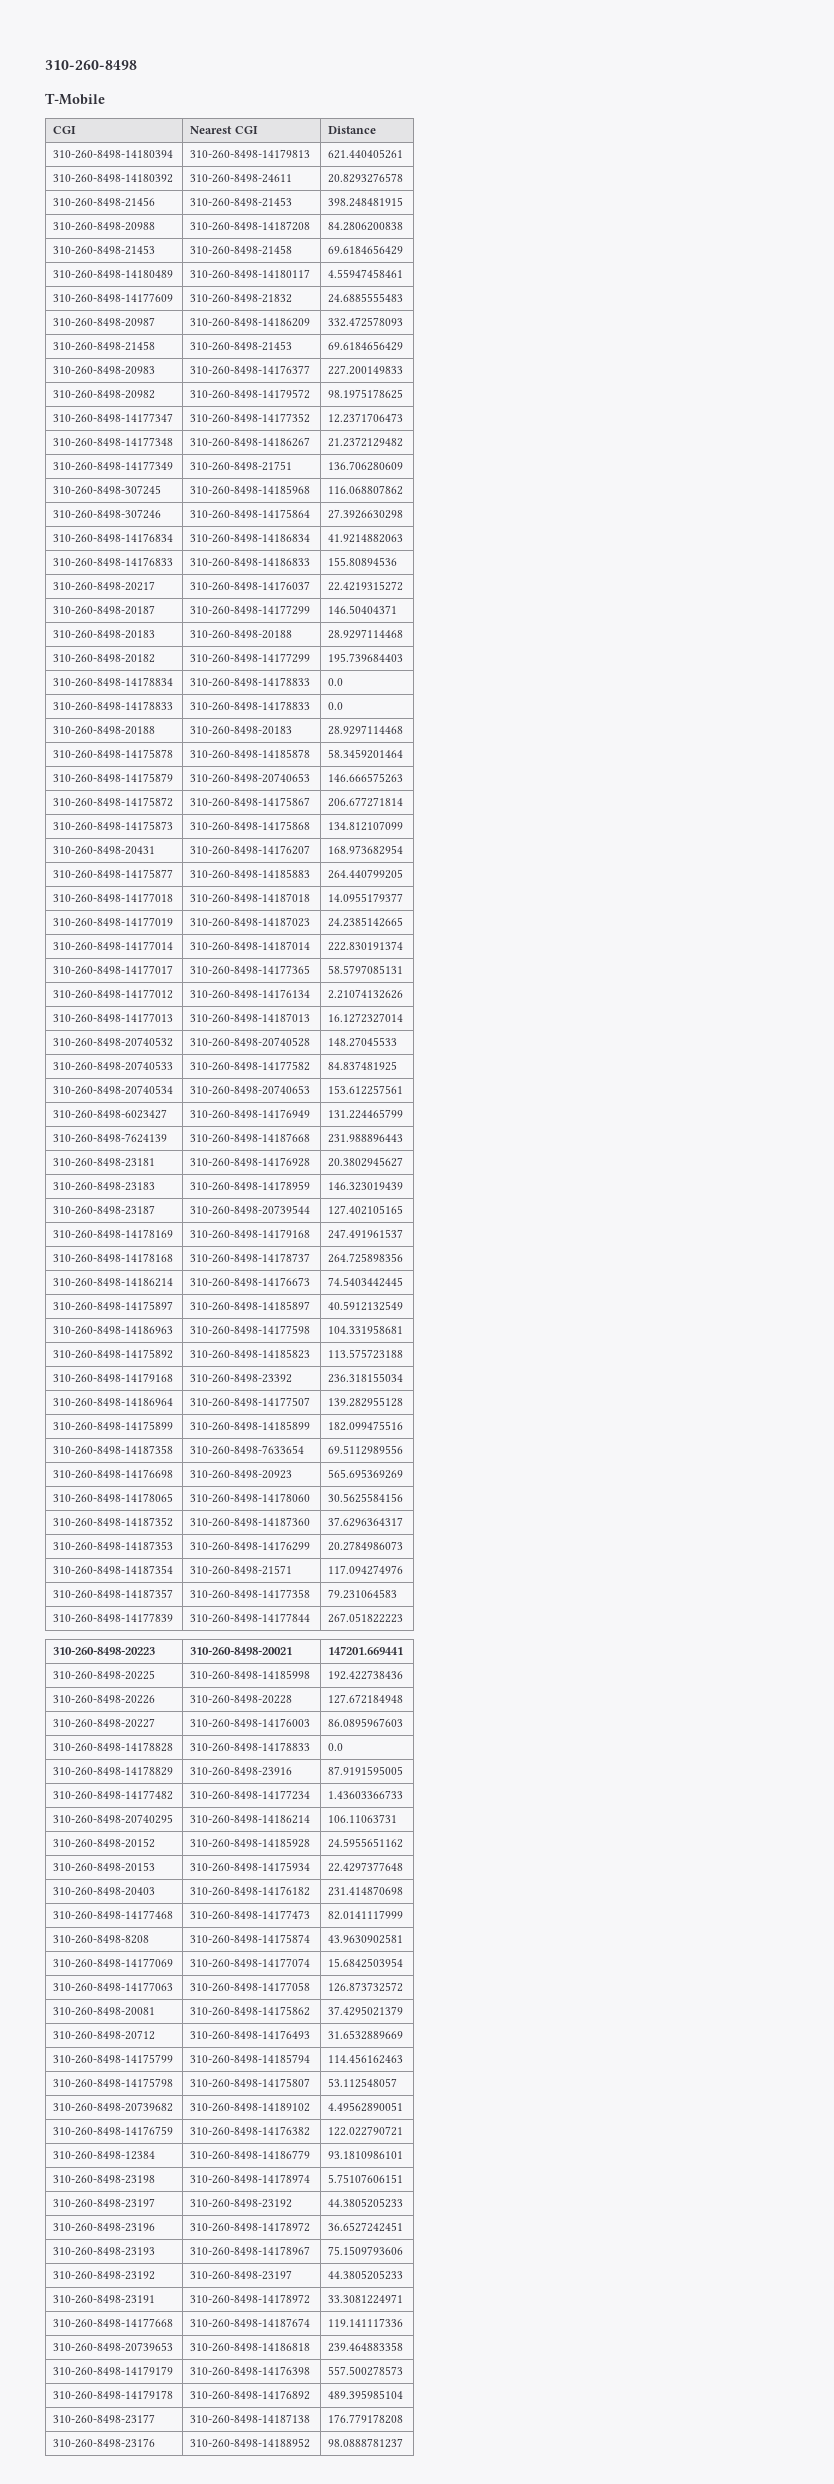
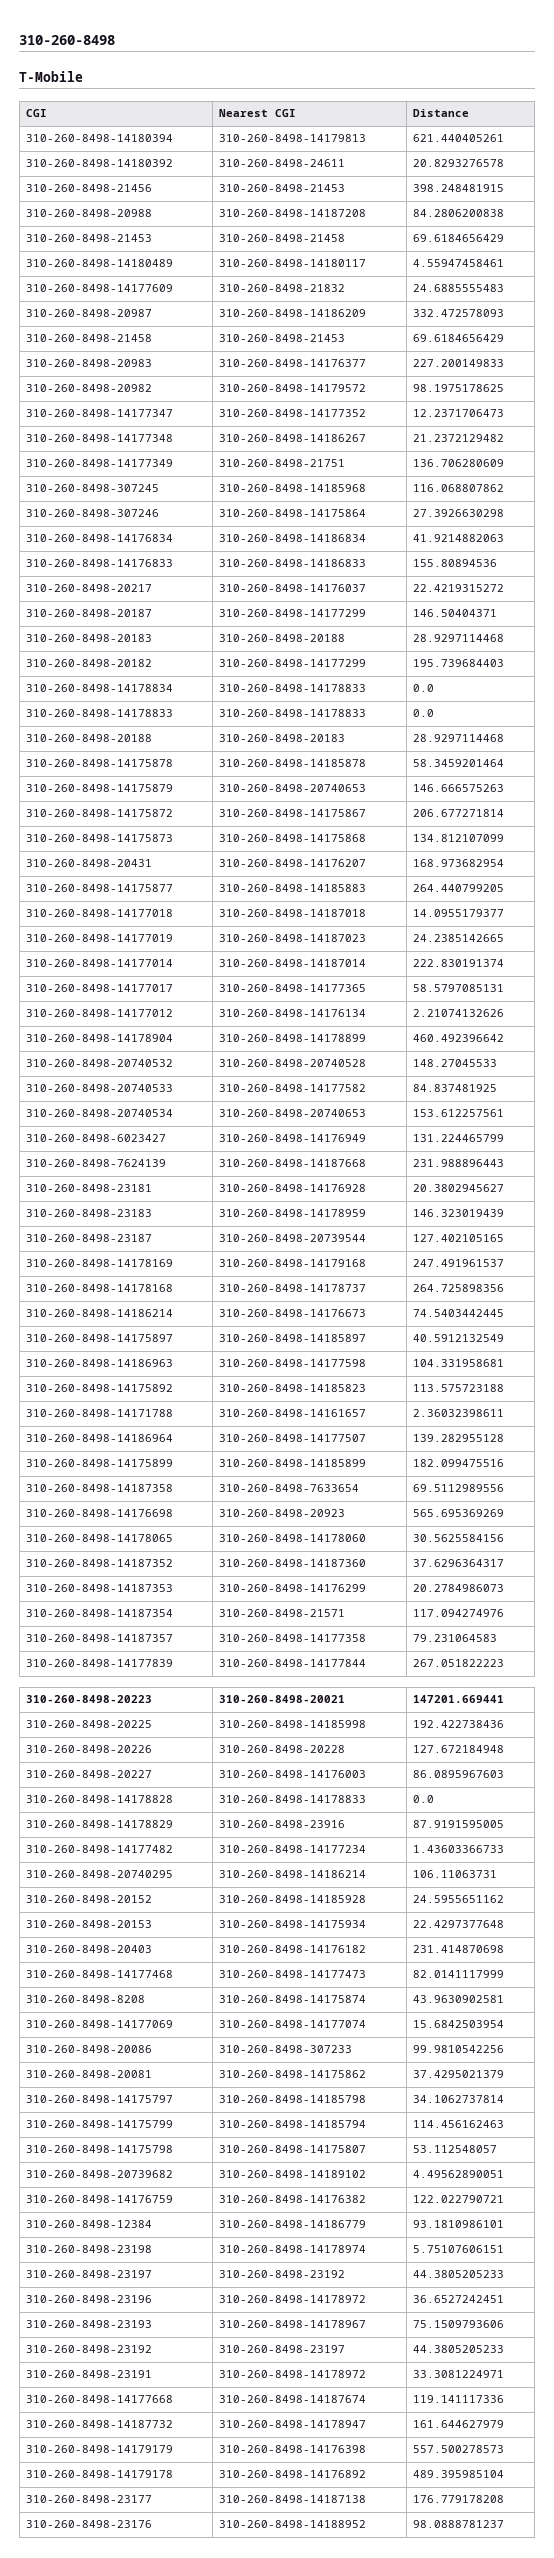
[53,1013,174,1023] [190,1013,311,1023] [328,1013,404,1023] 310-260-8498-14177013 | 310-260-8498-14187013 | 16.1272327014 -> [26,1034,174,1042] [219,1034,367,1042] [413,1034,505,1042] 310-260-8498-14178904 | 310-260-8498-14178899 | 460.492396642
[53,1373,174,1383] [190,1374,293,1383] [328,1373,404,1383] 310-260-8498-14179168 | 310-260-8498-23392 | 236.318155034 -> [26,1409,174,1417] [219,1409,367,1417] [413,1409,505,1417] 310-260-8498-14171788 | 310-260-8498-14161657 | 2.36032398611
[53,1982,174,1992] [190,1982,311,1992] [328,1982,404,1992] 310-260-8498-14177063 | 310-260-8498-14177058 | 126.873732572 -> [26,2045,153,2053] [219,2045,353,2053] [413,2045,505,2053] 310-260-8498-20086 | 310-260-8498-307233 | 99.9810542256
[53,2030,156,2040] [190,2030,311,2040] [328,2030,404,2040] 310-260-8498-20712 | 310-260-8498-14176493 | 31.6532889669 -> [26,2095,174,2103] [219,2095,367,2103] [413,2095,505,2103] 310-260-8498-14175797 | 310-260-8498-14185798 | 34.1062737814
[53,2342,174,2352] [190,2343,311,2352] [328,2342,404,2352] 310-260-8498-20739653 | 310-260-8498-14186818 | 239.464883358 -> [26,2420,174,2428] [219,2420,367,2428] [413,2420,505,2428] 310-260-8498-14187732 | 310-260-8498-14178947 | 161.644627979

